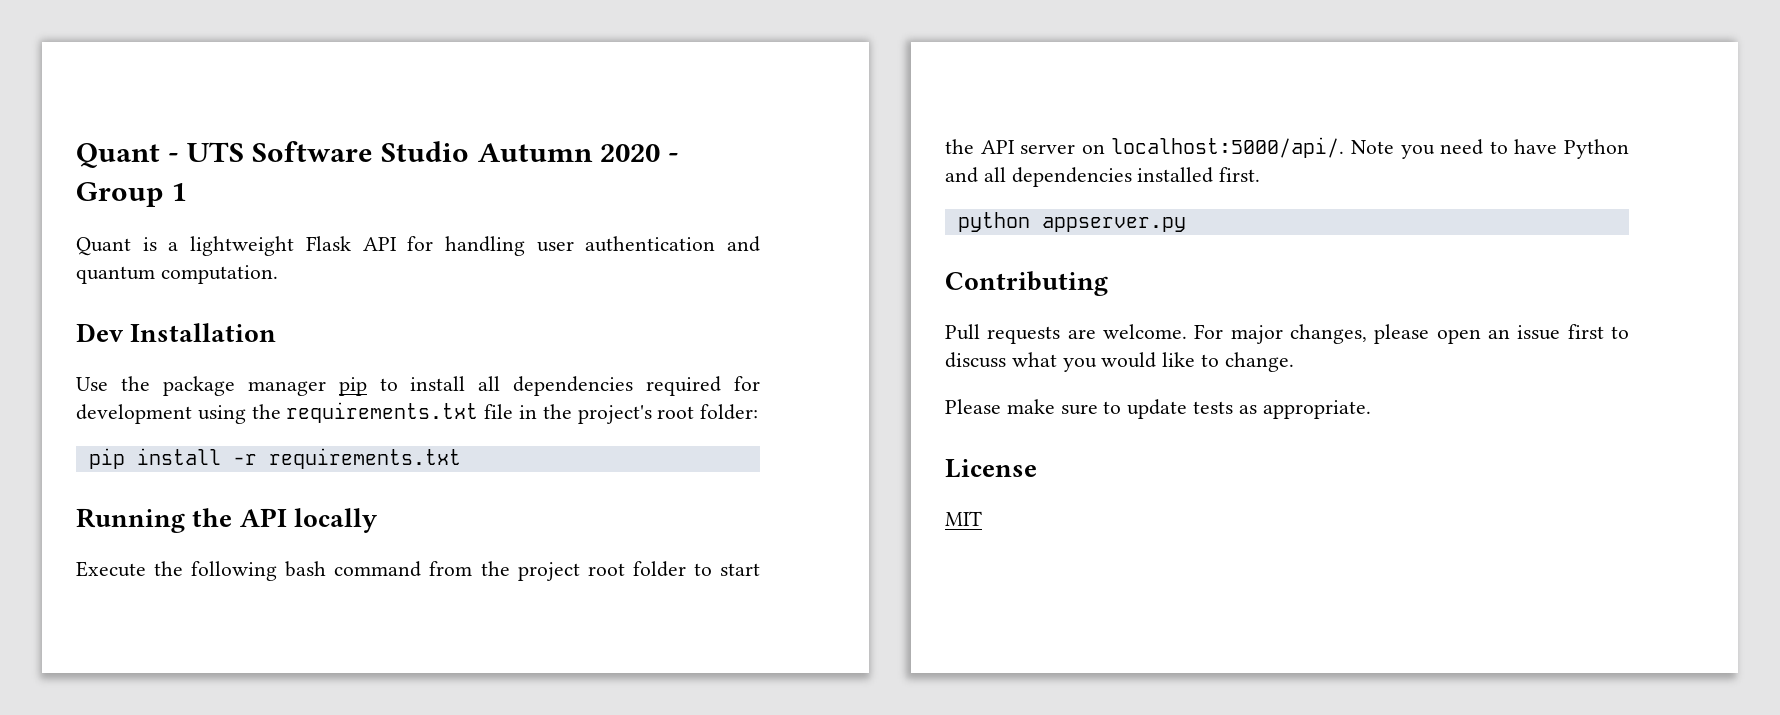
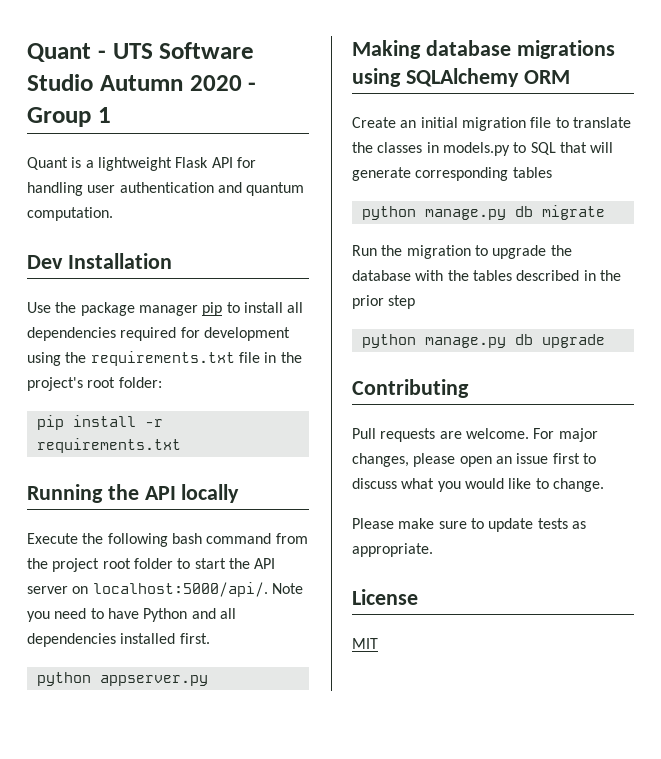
(1186, 224) none -> [352,40,615,59] [352,68,570,87] [352,117,631,131] [352,142,614,156] [352,167,552,181] [361,205,605,220] [352,245,572,259] [352,270,621,281] [352,295,416,309] [361,334,605,348] // Making database migrations using SQLAlchemy ORM // Create an initial migration file to translate the classes in models.py to SQL that will generate corresponding tables // python manage.py db migrate // Run the migration to upgrade the database with the tables described in the prior step // python manage.py db upgrade

